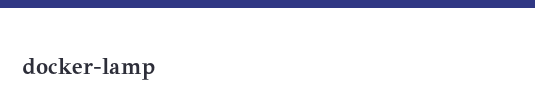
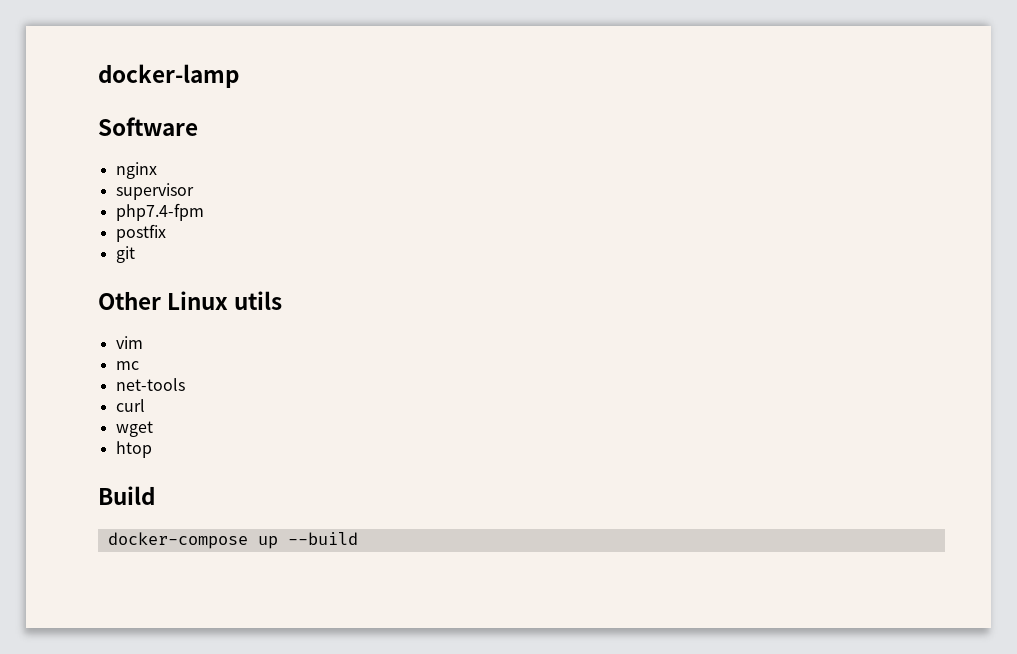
(155, 69) none -> [98,117,198,136] [115,162,157,179] [115,183,194,200] [115,203,204,221] [115,224,166,242] [115,246,135,263] [98,291,283,310] [115,336,143,349] [115,361,139,370] [115,378,185,391] [115,399,145,412] [115,421,153,437] [115,441,152,458] [98,486,155,505] [107,532,358,549] // Software // nginx // supervisor // php7.4-fpm // postfix // git // Other Linux utils // vim // mc // net-tools // curl // wget // htop // Build // docker-compose up --build

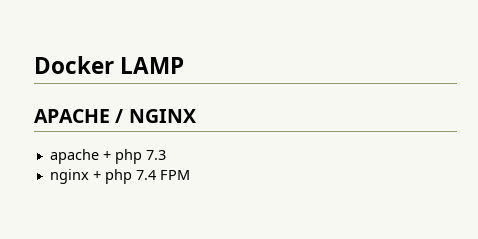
[98,64,239,88] [98,117,198,136] [115,162,157,179] [115,183,194,200] [115,203,204,221] [115,224,166,242] [115,246,135,263] [98,291,283,310] [115,336,143,349] [115,361,139,370] [115,378,185,391] [115,399,145,412] [115,421,153,437] [115,441,152,458] [98,486,155,505] [107,532,358,549] docker-lamp // Software // nginx // supervisor // php7.4-fpm // postfix // git // Other Linux utils // vim // mc // net-tools // curl // wget // htop // Build // docker-compose up --build -> [34,56,185,74] [34,109,196,123] [49,149,166,164] [49,169,190,184] Docker LAMP // APACHE / NGINX // apache + php 7.3 // nginx + php 7.4 FPM

